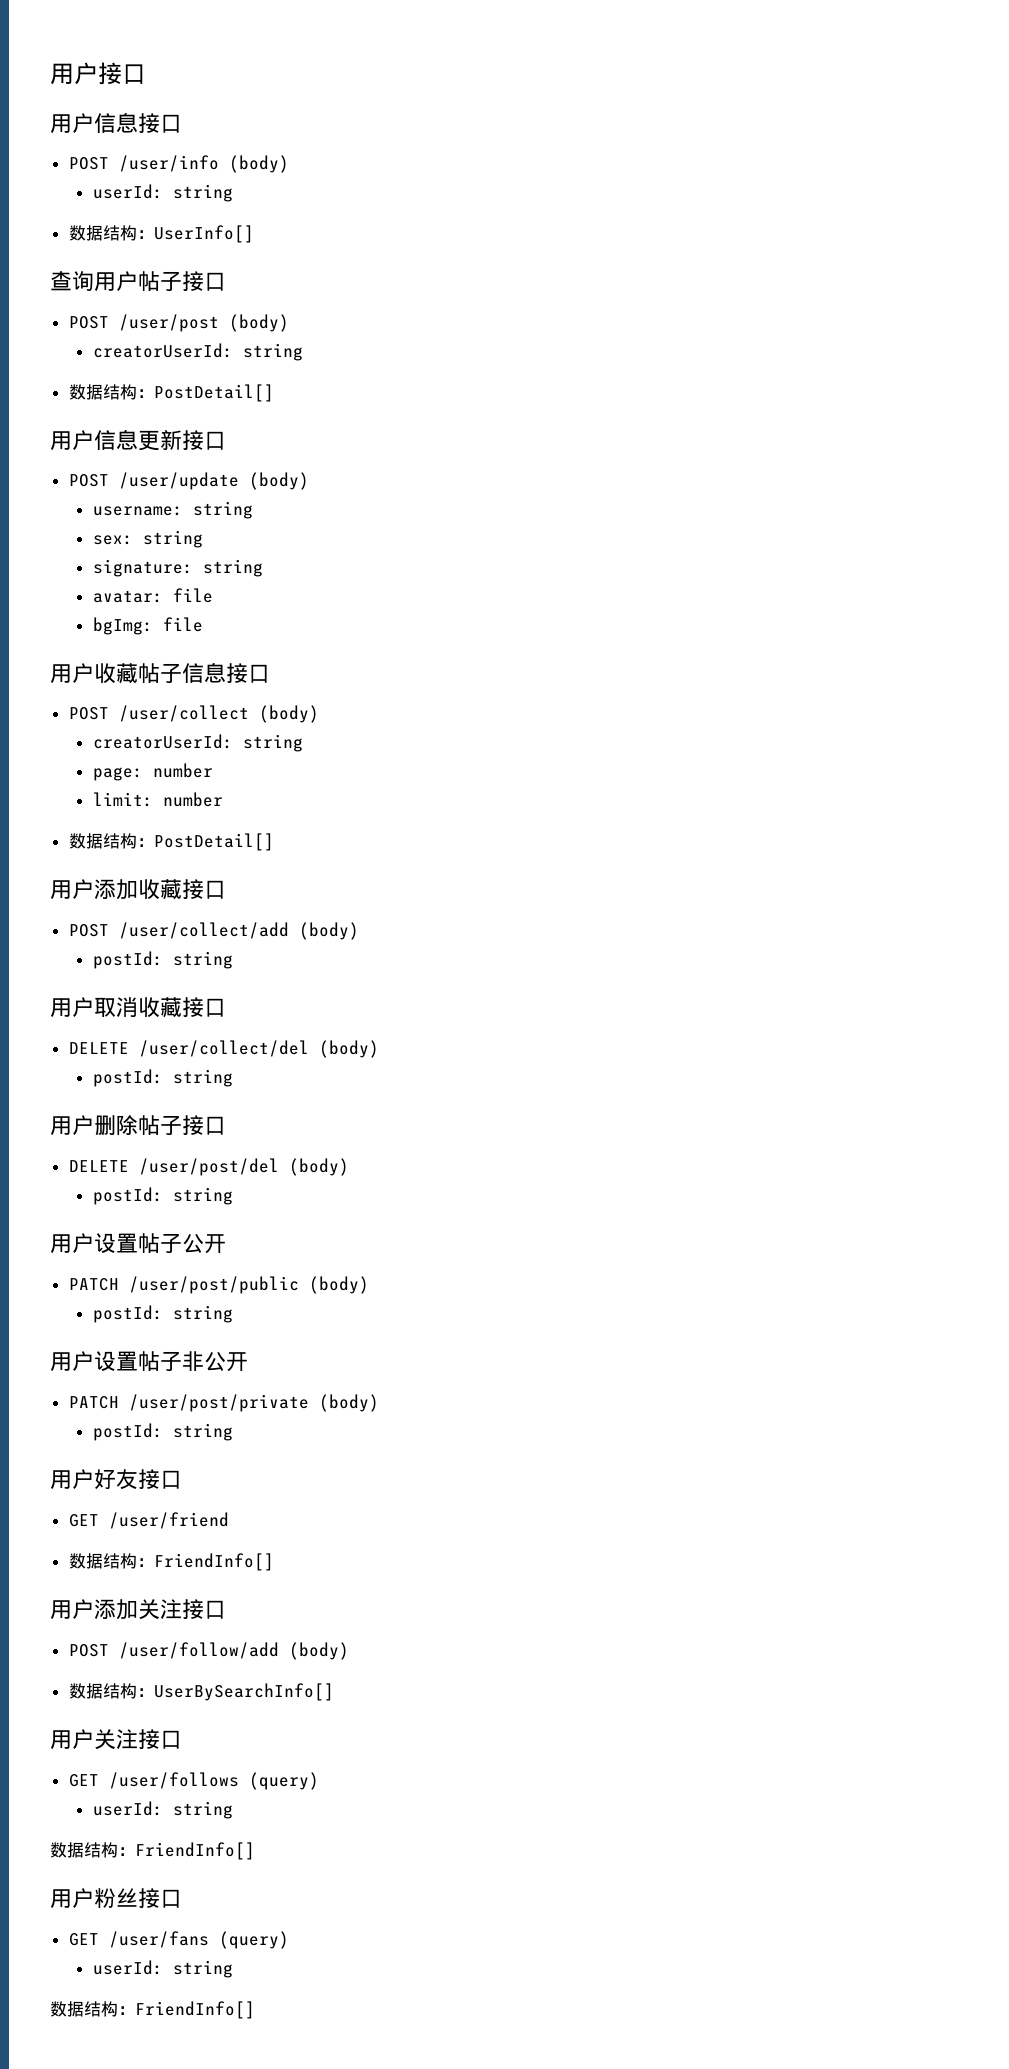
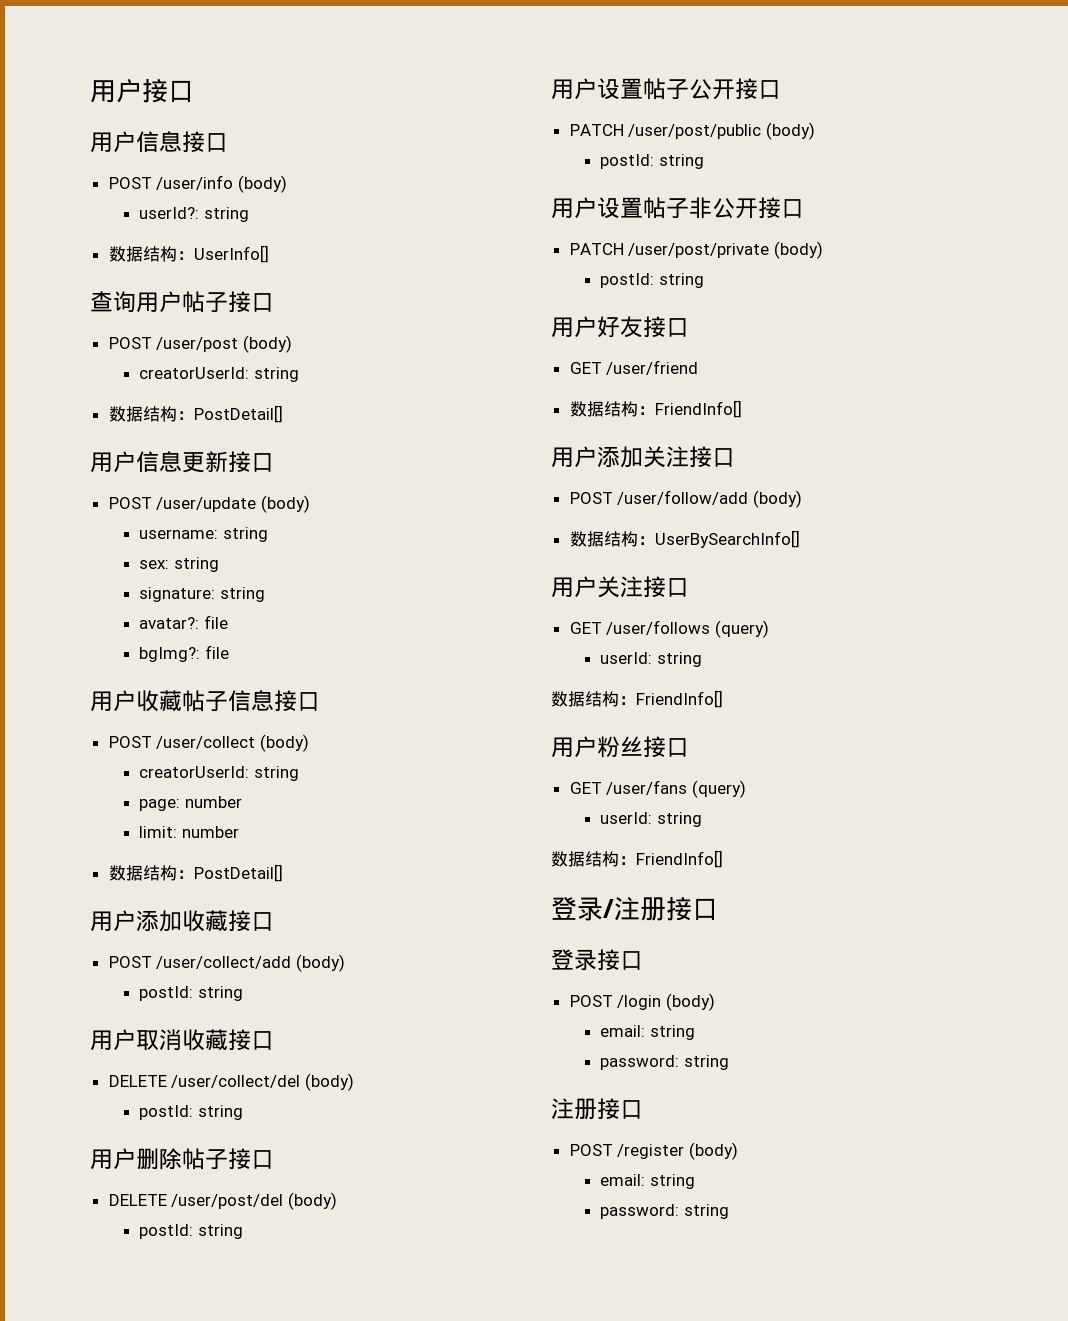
[92,184,163,199] userId: -> [139,207,200,219] userId?:
[92,588,213,603] [92,617,153,635] avatar: file // bgImg: -> [139,615,228,629] [139,647,201,662] avatar?: file // bgImg?:
(226, 1244) none -> [735,78,781,100] 接口
(248, 1362) none -> [758,197,804,219] 接口
(255, 2010) none -> [551,896,718,921] [551,949,643,971] [569,993,715,1011] [600,1025,695,1040] [600,1055,729,1070] [551,1098,643,1120] [569,1142,738,1160] [600,1174,695,1189] [600,1204,729,1219] // 登录/注册接口 // 登录接口 // POST /login (body) // email: string // password: string // 注册接口 // POST /register (body) // email: string // password: string

